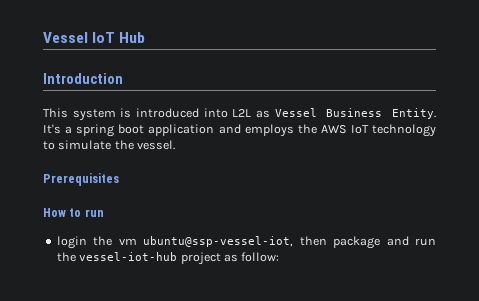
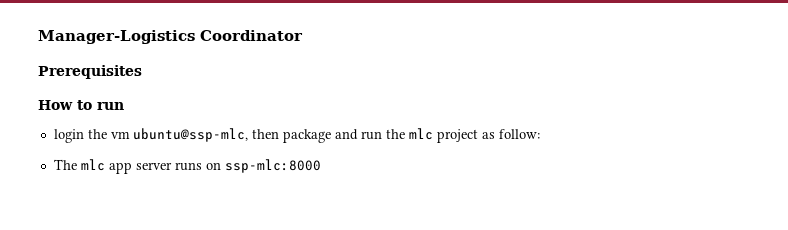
[43,32,146,43] [43,73,123,84] [43,108,436,121] [43,124,436,137] [43,140,176,150] Vessel IoT Hub // Introduction // This system is introduced into L2L as Vessel Business Entity. It's a spring boot application and employs the AWS IoT technology to simulate the vessel. -> [38,30,303,44] Manager-Logistics Coordinator
[143,236,294,247] ubuntu@ssp-vessel-iot, -> [132,128,248,142] ubuntu@ssp-mlc,
[79,252,178,261] vessel-iot-hub -> [408,128,433,140] mlc
(280, 257) none -> [53,159,321,174] // The mlc app server runs on ssp-mlc:8000

